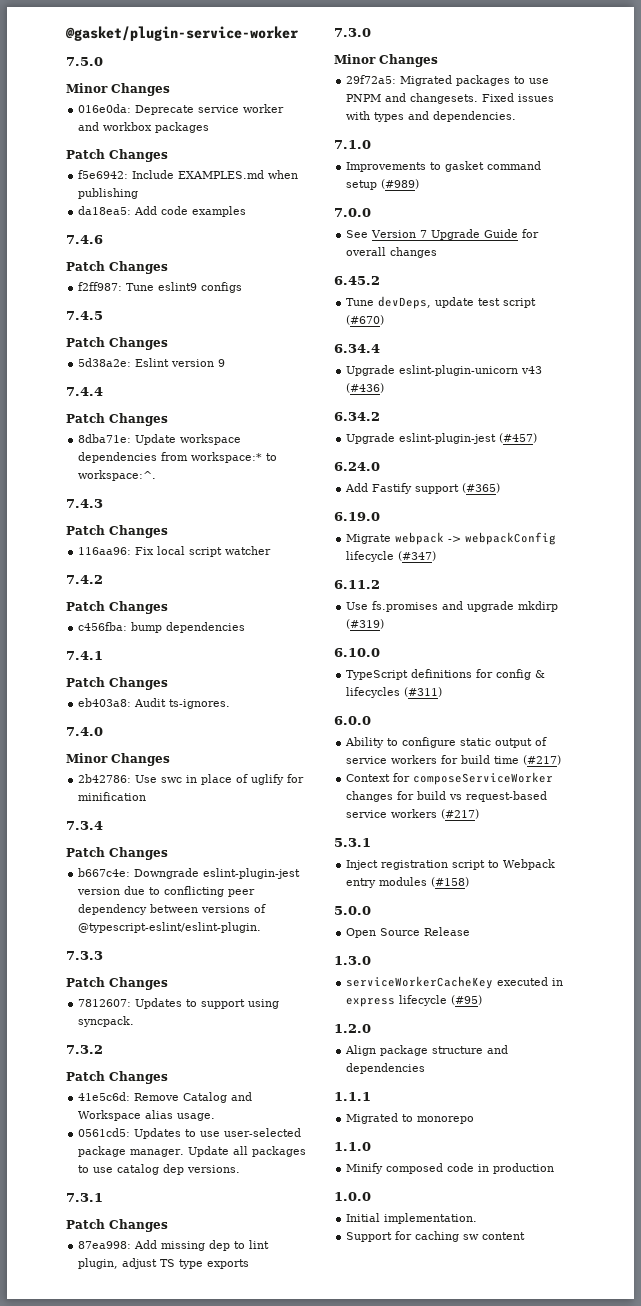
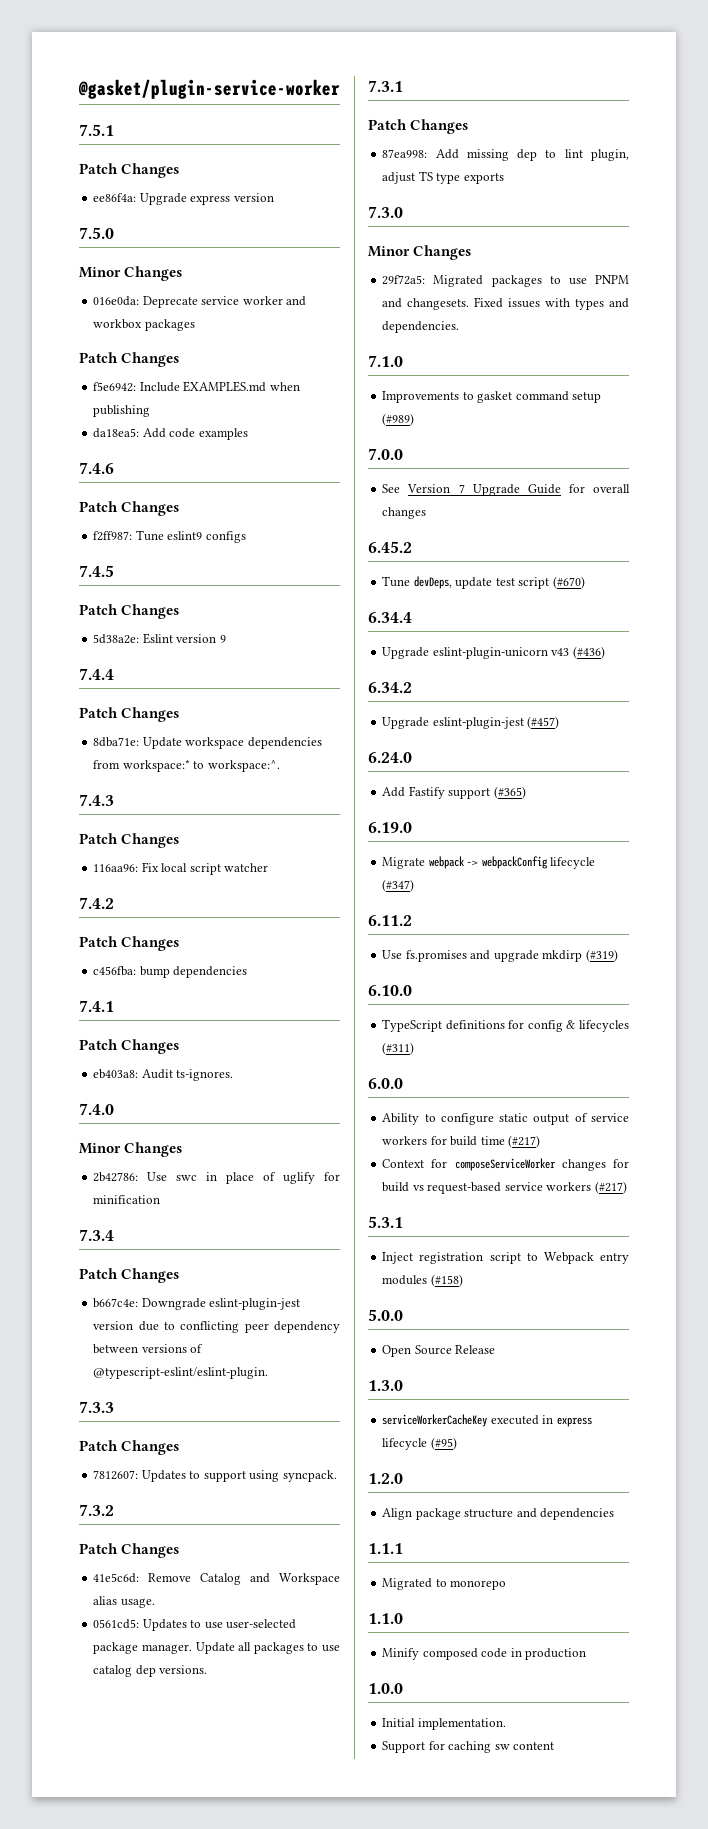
(299, 33) none -> [79,124,114,136] [79,163,180,178] [93,193,274,205] // 7.5.1 // Patch Changes // ee86f4a: Upgrade express version

